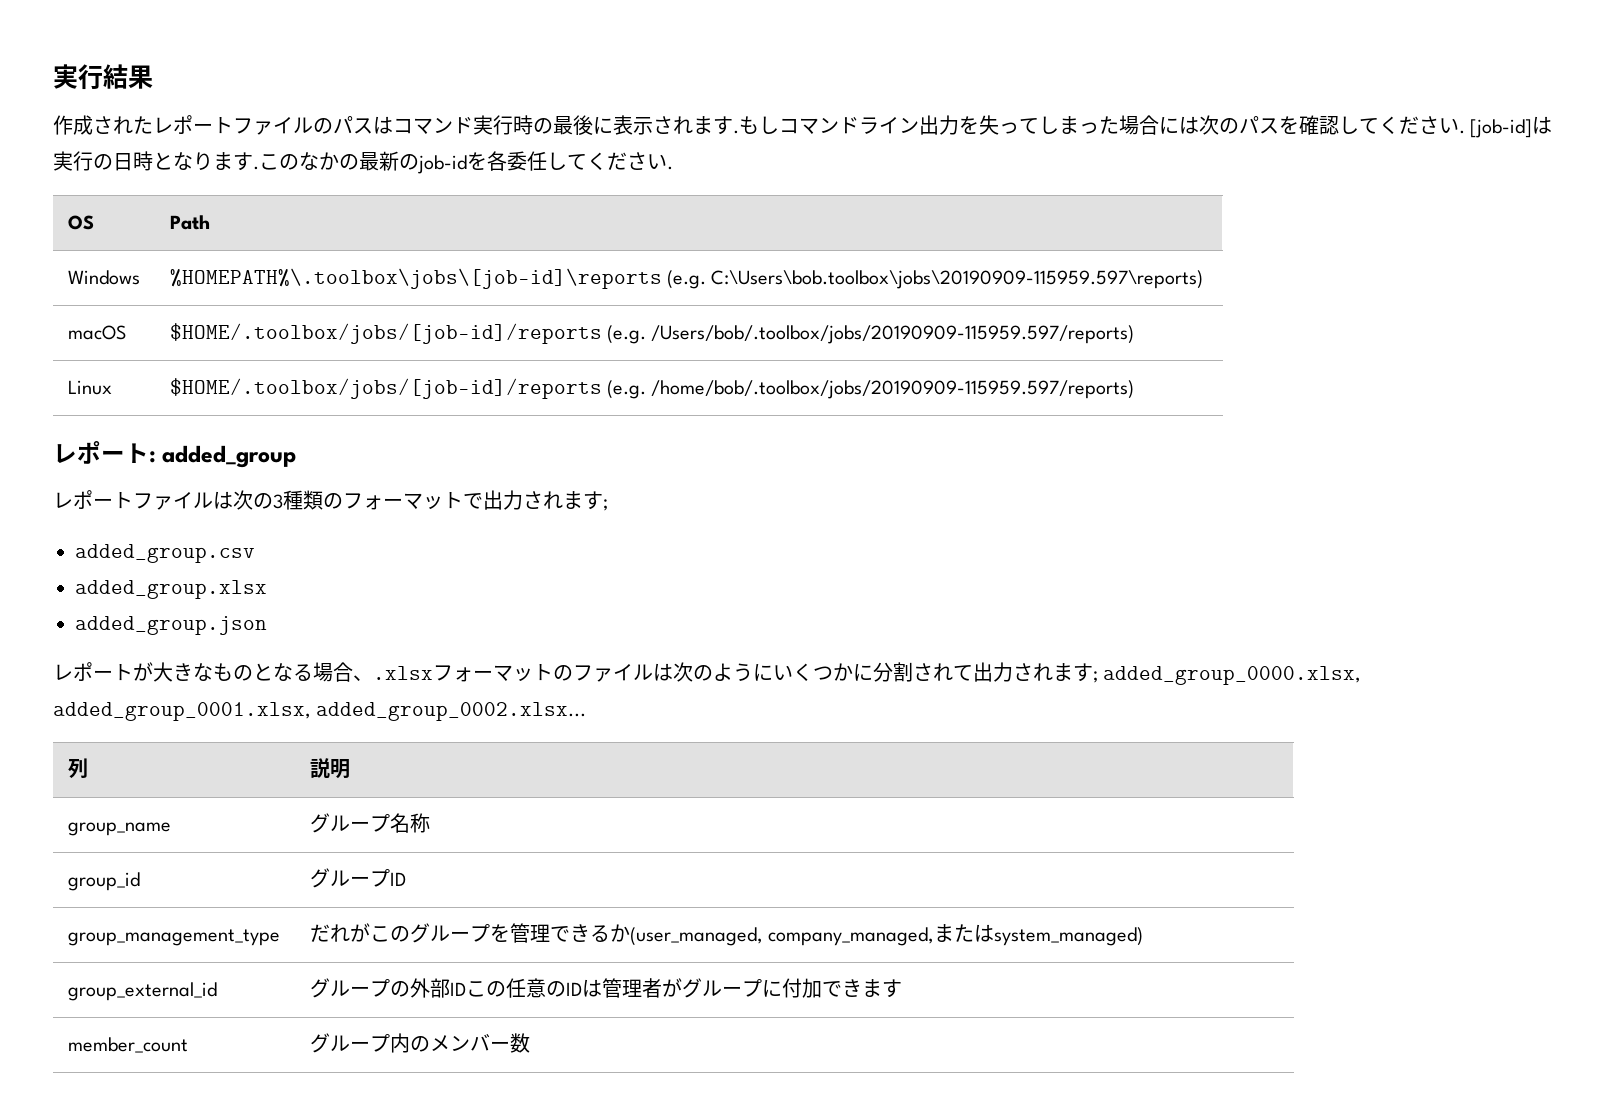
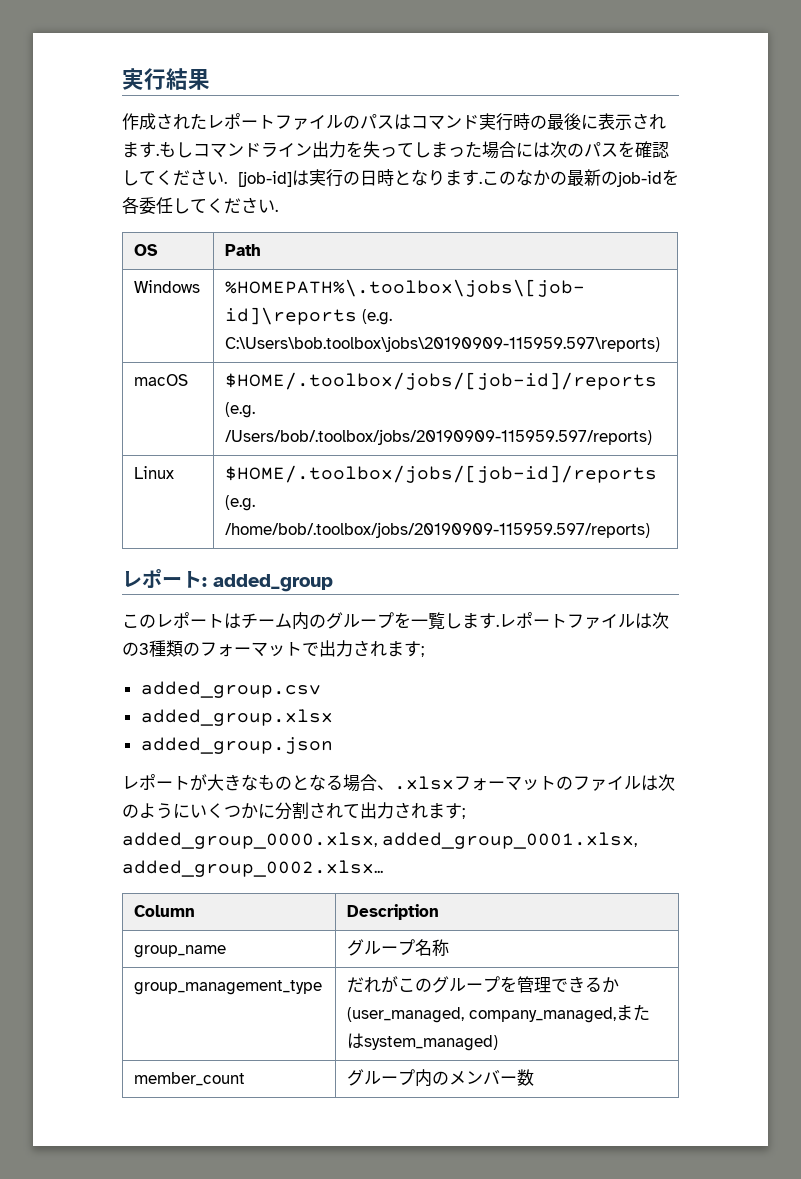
(297, 456) none -> [122,612,499,630] このレポートはチーム内のグループを一覧します.
[67,758,88,779] [309,758,350,779] 列 | 説明 -> [134,905,196,917] [347,904,440,920] Column | Description
[67,872,140,891] [309,868,406,888] // group_id | グループID -> (450, 947) none
[67,982,217,1001] [309,978,902,998] // group_external_id | グループの外部IDこの任意のIDは管理者がグループに付加できます -> (499, 1043) none

